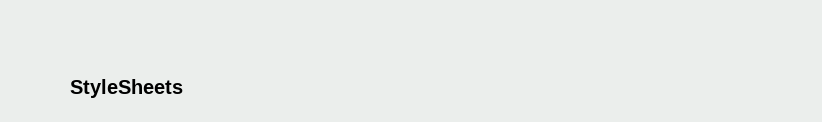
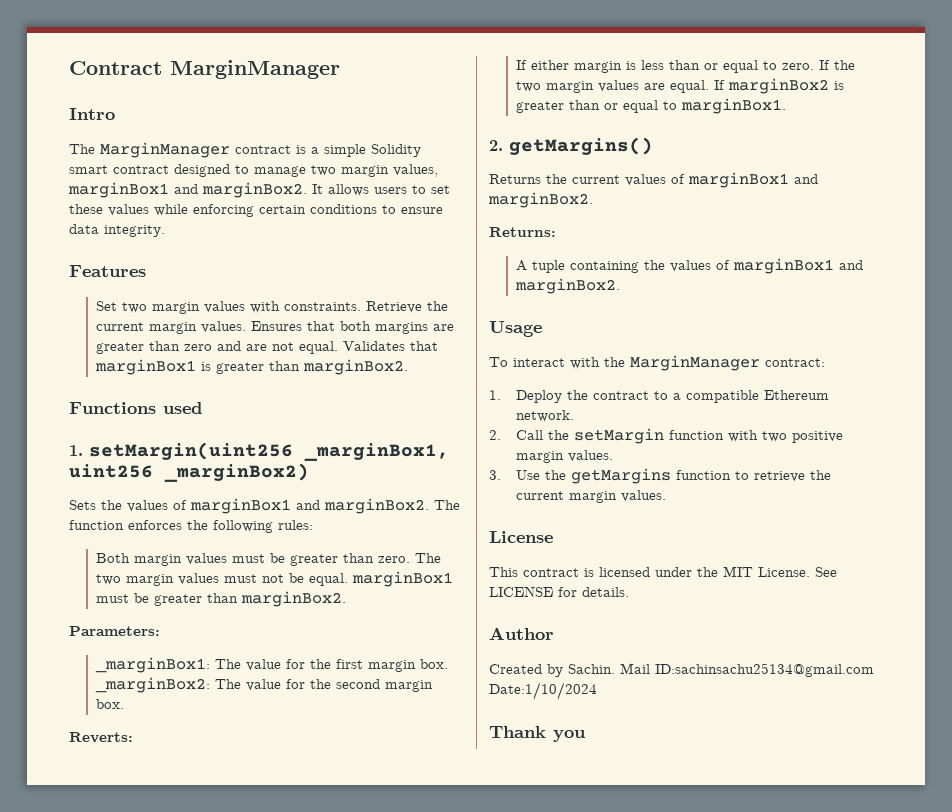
[70,79,183,98] StyleSheets -> [69,60,340,79] [69,108,115,120] [69,142,421,158] [69,164,438,177] [68,182,450,198] [69,204,443,217] [69,224,165,237] [69,265,146,277] [96,301,449,314] [96,321,455,334] [96,341,439,354] [95,359,409,375] [69,402,202,414] [69,442,449,461] [69,463,309,482] [69,498,460,514] [69,520,313,533] [96,553,442,566] [96,571,454,587] [96,591,347,607] [69,626,160,636] [95,657,449,673] [95,677,434,693] [96,699,125,709] [69,732,133,743] [516,60,856,73] [516,78,845,94] [516,98,787,114] [489,137,653,155] [489,172,818,188] [488,192,593,208] [489,227,556,237] [516,258,864,274] [515,278,621,294] [489,321,542,337] [489,355,825,371] [489,390,830,403] [516,410,575,422] [489,428,844,444] [516,450,614,463] [489,468,832,484] [516,490,667,503] [489,531,553,543] [489,566,837,577] [489,586,629,597] [489,627,554,640] [489,663,874,677] [489,682,597,700] [489,726,586,742] Contract MarginManager // Intro // The MarginManager contract is a simple Solidity smart contract designed to manage two margin values, marginBox1 and marginBox2. It allows users to set these values while enforcing certain conditions to ensure data integrity. // Features // Set two margin values with constraints. Retrieve the current margin values. Ensures that both margins are greater than zero and are not equal. Validates that marginBox1 is greater than marginBox2. // Functions used // 1. setMargin(uint256 _marginBox1, uint256 _marginBox2) // Sets the values of marginBox1 and marginBox2. The function enforces the following rules: // Both margin values must be greater than zero. The two margin values must not be equal. marginBox1 must be greater than marginBox2. // Parameters: // _marginBox1: The value for the first margin box. _marginBox2: The value for the second margin box. // Reverts: // If either margin is less than or equal to zero. If the two margin values are equal. If marginBox2 is greater than or equal to marginBox1. // 2. getMargins() // Returns the current values of marginBox1 and marginBox2. // Returns: // A tuple containing the values of marginBox1 and marginBox2. // Usage // To interact with the MarginManager contract: // 1. Deploy the contract to a compatible Ethereum network. // 2. Call the setMargin function with two positive margin values. // 3. Use the getMargins function to retrieve the current margin values. // License // This contract is licensed under the MIT License. See LICENSE for details. // Author // Created by Sachin. Mail ID:sachinsachu25134@gmail.com Date:1/10/2024 // Thank you

